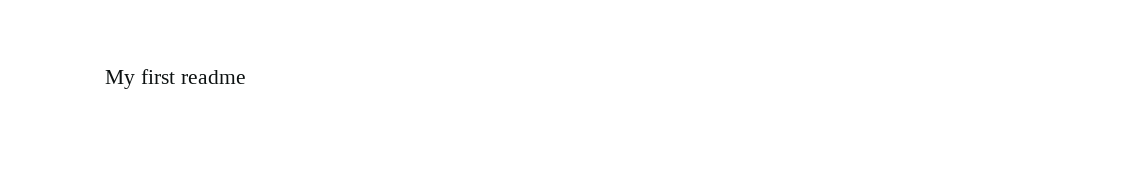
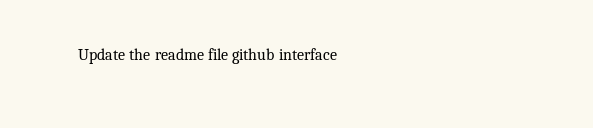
[105,69,246,89] My first readme -> [78,48,337,64] Update the readme file github interface

